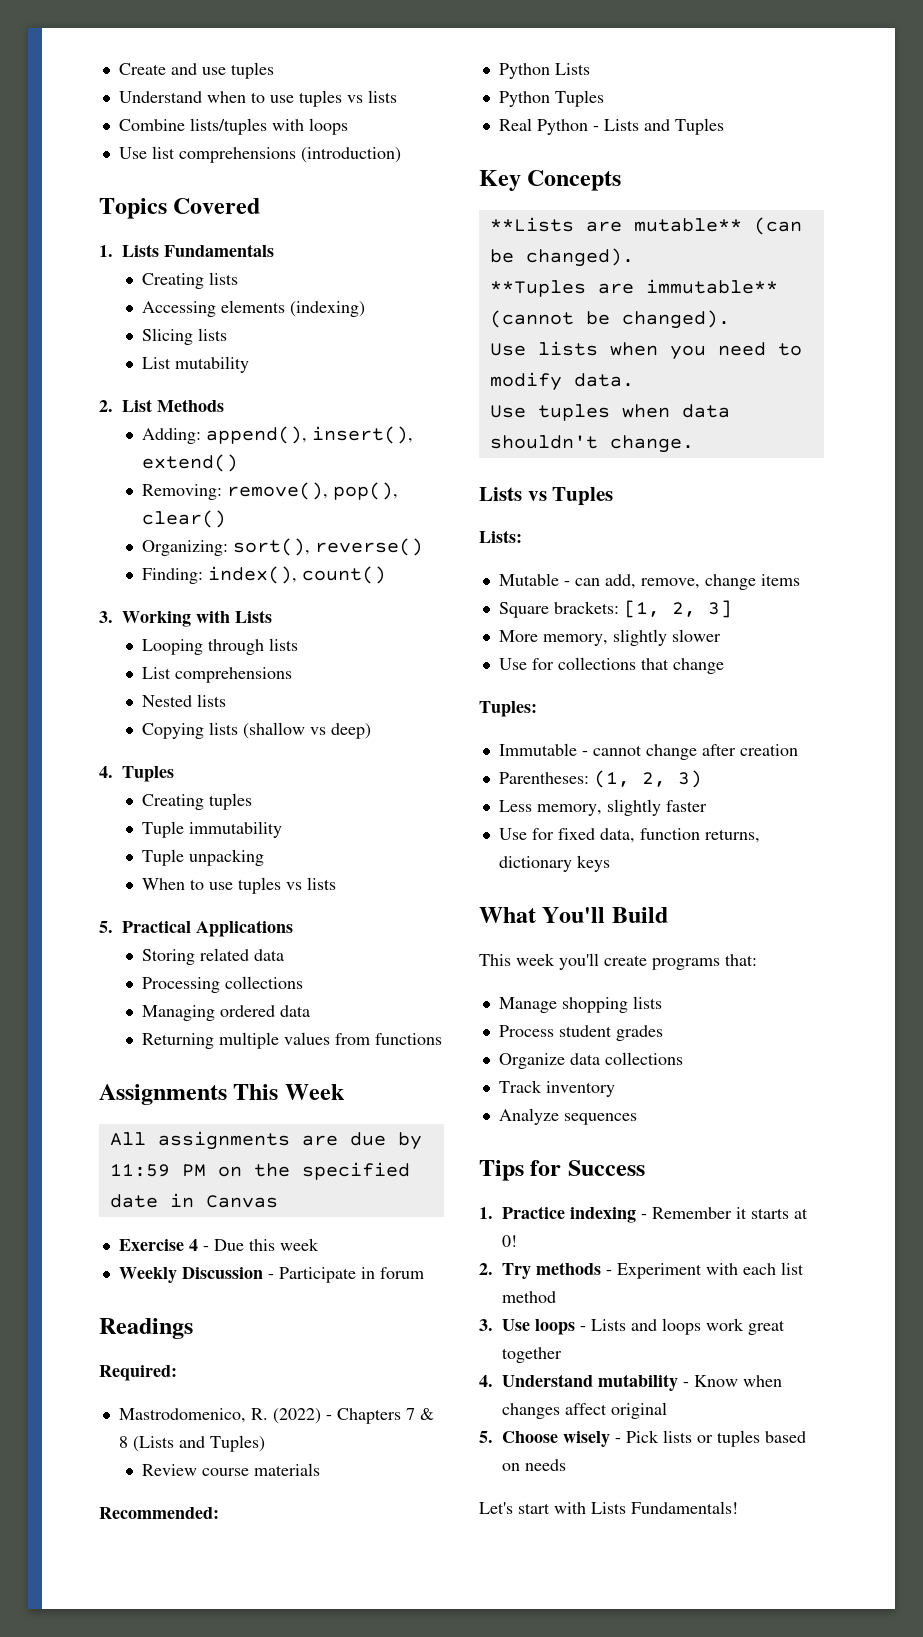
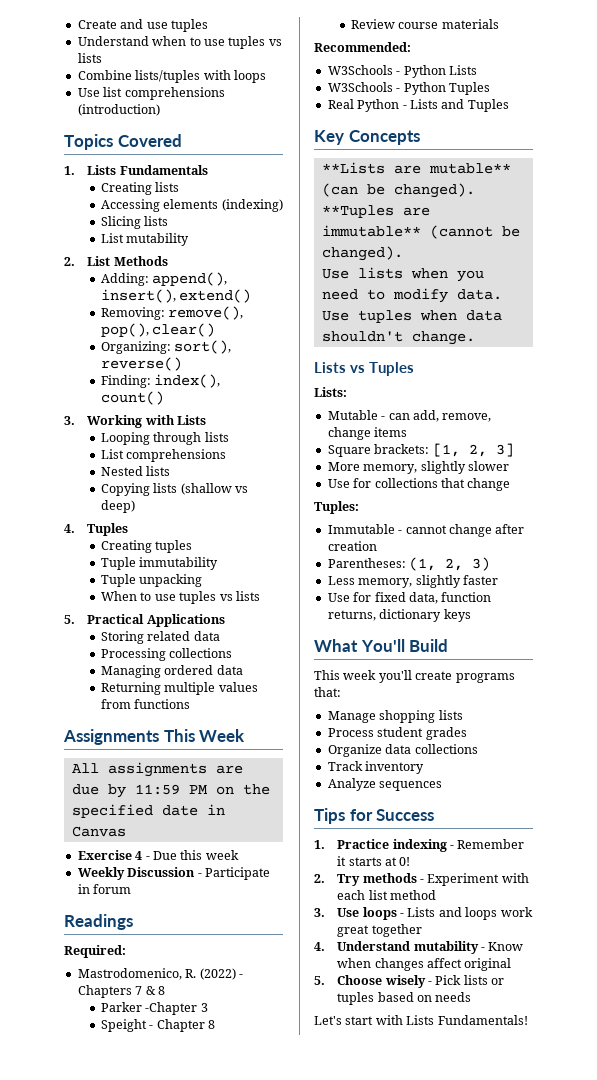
[132,1435,265,1452] (Lists and Tuples) -> [101,1002,208,1015] [101,1019,216,1032] // Parker -Chapter 3 // Speight - Chapter 8
(219, 1513) none -> [327,65,401,75] W3Schools -
(590, 69) none -> [327,82,401,92] W3Schools -

